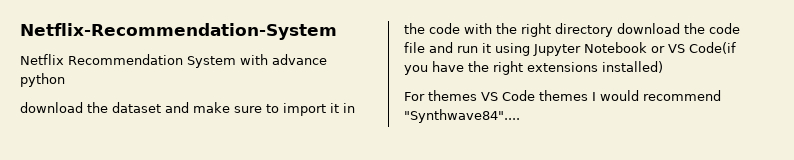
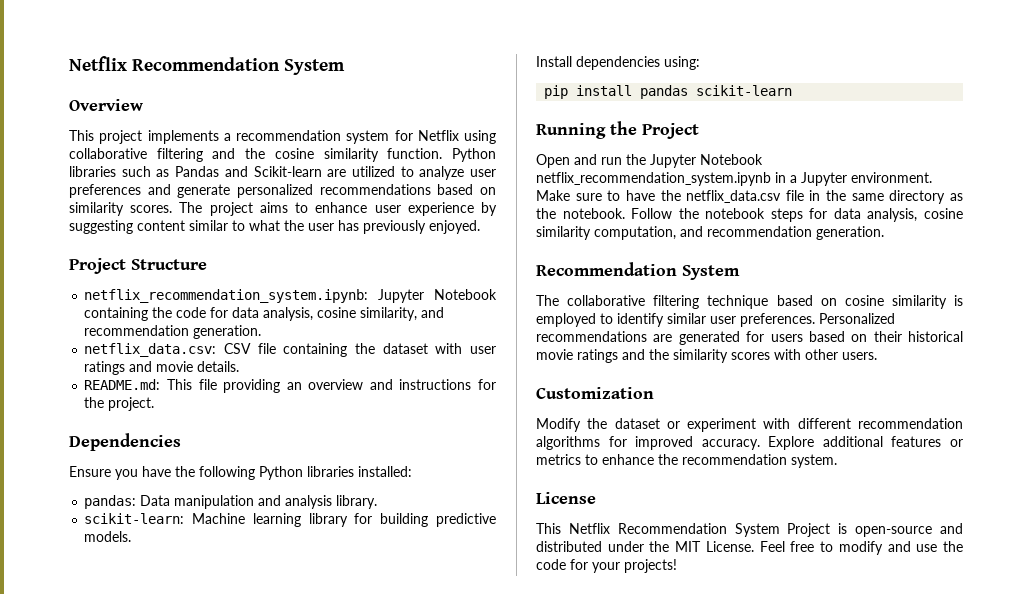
[20,23,337,40] [20,54,327,68] [20,73,65,87] [20,102,355,116] [404,23,740,37] [404,42,736,56] [404,61,663,75] [404,90,721,101] [404,109,520,123] Netflix-Recommendation-System // Netflix Recommendation System with advance python // download the dataset and make sure to import it in the code with the right directory download the code file and run it using Jupyter Notebook or VS Code(if you have the right extensions installed) // For themes VS Code themes I would recommend "Synthwave84".... -> [69,56,346,75] [69,99,143,111] [69,130,496,144] [69,148,497,162] [69,166,496,180] [69,184,496,198] [69,202,498,216] [69,220,480,234] [69,258,207,274] [84,289,497,303] [84,307,445,321] [84,325,262,339] [84,343,496,357] [84,361,240,375] [84,379,496,393] [84,397,155,411] [69,433,181,451] [69,466,412,480] [84,495,378,509] [84,513,496,527] [84,531,132,542] [536,56,700,70] [544,85,793,99] [536,121,699,139] [536,154,763,168] [536,172,932,186] [536,190,963,204] [536,208,963,222] [536,226,884,240] [536,262,740,280] [536,295,963,309] [536,313,895,327] [536,331,963,345] [536,349,877,363] [536,387,654,399] [536,418,963,432] [536,436,963,450] [536,454,837,468] [536,492,596,504] [536,523,963,537] [536,541,964,555] [536,559,677,573] Netflix Recommendation System // Overview // This project implements a recommendation system for Netflix using collaborative filtering and the cosine similarity function. Python libraries such as Pandas and Scikit-learn are utilized to analyze user preferences and generate personalized recommendations based on similarity scores. The project aims to enhance user experience by suggesting content similar to what the user has previously enjoyed. // Project Structure // netflix_recommendation_system.ipynb: Jupyter Notebook containing the code for data analysis, cosine similarity, and recommendation generation. // netflix_data.csv: CSV file containing the dataset with user ratings and movie details. // README.md: This file providing an overview and instructions for the project. // Dependencies // Ensure you have the following Python libraries installed: // pandas: Data manipulation and analysis library. // scikit-learn: Machine learning library for building predictive models. // Install dependencies using: // pip install pandas scikit-learn // Running the Project // Open and run the Jupyter Notebook netflix_recommendation_system.ipynb in a Jupyter environment. Make sure to have the netflix_data.csv file in the same directory as the notebook. Follow the notebook steps for data analysis, cosine similarity computation, and recommendation generation. // Recommendation System // The collaborative filtering technique based on cosine similarity is employed to identify similar user preferences. Personalized recommendations are generated for users based on their historical movie ratings and the similarity scores with other users. // Customization // Modify the dataset or experiment with different recommendation algorithms for improved accuracy. Explore additional features or metrics to enhance the recommendation system. // License // This Netflix Recommendation System Project is open-source and distributed under the MIT License. Feel free to modify and use the code for your projects!

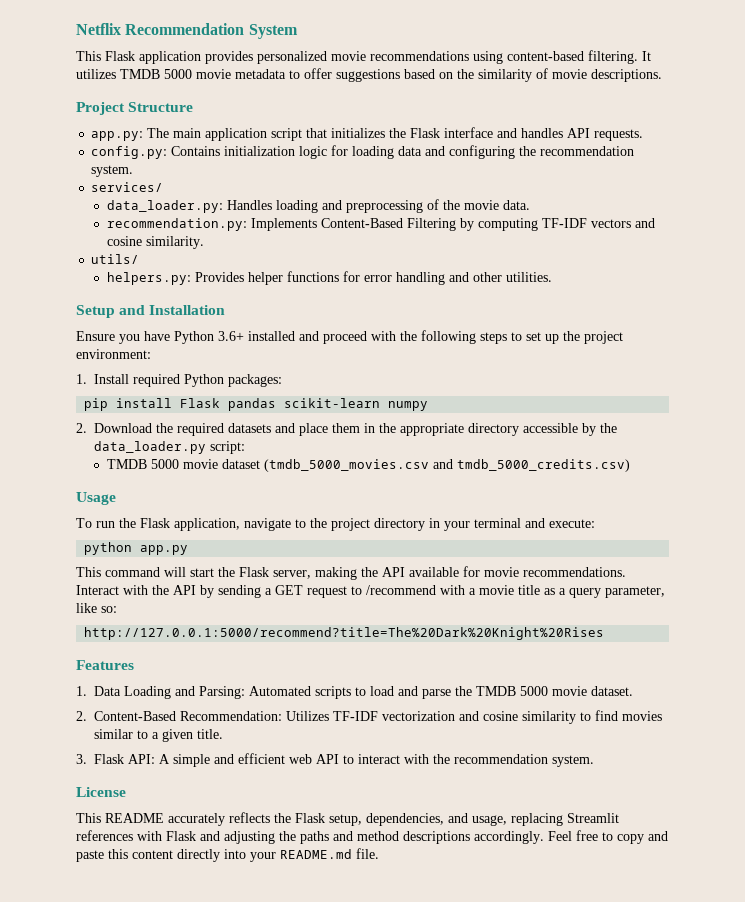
[69,56,346,75] [69,99,143,111] [69,130,496,144] [69,148,497,162] [69,166,496,180] [69,184,496,198] [69,202,498,216] [69,220,480,234] [69,258,207,274] [84,289,497,303] [84,307,445,321] [84,325,262,339] [84,343,496,357] [84,361,240,375] [84,379,496,393] [84,397,155,411] [69,433,181,451] [69,466,412,480] [84,495,378,509] [84,513,496,527] [84,531,132,542] [536,56,700,70] Netflix Recommendation System // Overview // This project implements a recommendation system for Netflix using collaborative filtering and the cosine similarity function. Python libraries such as Pandas and Scikit-learn are utilized to analyze user preferences and generate personalized recommendations based on similarity scores. The project aims to enhance user experience by suggesting content similar to what the user has previously enjoyed. // Project Structure // netflix_recommendation_system.ipynb: Jupyter Notebook containing the code for data analysis, cosine similarity, and recommendation generation. // netflix_data.csv: CSV file containing the dataset with user ratings and movie details. // README.md: This file providing an overview and instructions for the project. // Dependencies // Ensure you have the following Python libraries installed: // pandas: Data manipulation and analysis library. // scikit-learn: Machine learning library for building predictive models. // Install dependencies using: -> [76,23,298,39] [76,50,651,64] [76,68,662,82] [76,102,194,115] [91,127,644,141] [91,145,635,159] [91,165,134,177] [91,182,164,192] [107,199,531,213] [107,218,656,231] [107,236,205,249] [91,254,140,264] [107,271,553,285] [76,305,226,318] [76,330,623,344] [76,349,151,359] [76,374,282,387] Netflix Recommendation System // This Flask application provides personalized movie recommendations using content-based filtering. It utilizes TMDB 5000 movie metadata to offer suggestions based on the similarity of movie descriptions. // Project Structure // app.py: The main application script that initializes the Flask interface and handles API requests. // config.py: Contains initialization logic for loading data and configuring the recommendation system. // services/ // data_loader.py: Handles loading and preprocessing of the movie data. // recommendation.py: Implements Content-Based Filtering by computing TF-IDF vectors and cosine similarity. // utils/ // helpers.py: Provides helper functions for error handling and other utilities. // Setup and Installation // Ensure you have Python 3.6+ installed and proceed with the following steps to set up the project environment: // 1. Install required Python packages:
(633, 90) none -> [180,398,221,408] Flask
[536,121,699,139] [536,154,763,168] [536,172,932,186] [536,190,963,204] [536,208,963,222] [536,226,884,240] [536,262,740,280] [536,295,963,309] [536,313,895,327] [536,331,963,345] [536,349,877,363] [536,387,654,399] [536,418,963,432] [536,436,963,450] [536,454,654,465] // Running the Project // Open and run the Jupyter Notebook netflix_recommendation_system.ipynb in a Jupyter environment. Make sure to have the netflix_data.csv file in the same directory as the notebook. Follow the notebook steps for data analysis, cosine similarity computation, and recommendation generation. // Recommendation System // The collaborative filtering technique based on cosine similarity is employed to identify similar user preferences. Personalized recommendations are generated for users based on their historical movie ratings and the similarity scores with other users. // Customization // Modify the dataset or experiment with different recommendation algorithms for improved accuracy. Explore additional features or metrics to enhance -> [388,401,429,411] [76,423,617,436] [94,441,245,454] [107,459,631,472] [76,492,116,505] [76,518,595,531] [84,542,189,555] [76,566,626,580] [76,585,665,598] [76,603,117,613] [84,627,605,640] [76,660,134,670] [76,686,633,699] [76,710,662,724] [94,729,223,742] [76,753,429,767] numpy // 2. Download the required datasets and place them in the appropriate directory accessible by the data_loader.py script: // TMDB 5000 movie dataset (tmdb_5000_movies.csv and tmdb_5000_credits.csv) // Usage // To run the Flask application, navigate to the project directory in your terminal and execute: // python app.py // This command will start the Flask server, making the API available for movie recommendations. Interact with the API by sending a GET request to /recommend with a movie title as a query parameter, like so: // http://127.0.0.1:5000/recommend?title=The%20Dark%20Knight%20Rises // Features // 1. Data Loading and Parsing: Automated scripts to load and parse the TMDB 5000 movie dataset. // 2. Content-Based Recommendation: Utilizes TF-IDF vectorization and cosine similarity to find movies similar to a given title. // 3. Flask API: A simple and efficient web API to interact with
[568,523,963,537] [536,541,964,555] [536,559,677,573] Netflix Recommendation System Project is open-source and distributed under the MIT License. Feel free to modify and use the code for your projects! -> [105,812,619,826] [76,830,668,844] [76,848,379,862] README accurately reflects the Flask setup, dependencies, and usage, replacing Streamlit references with Flask and adjusting the paths and method descriptions accordingly. Feel free to copy and paste this content directly into your README.md file.

